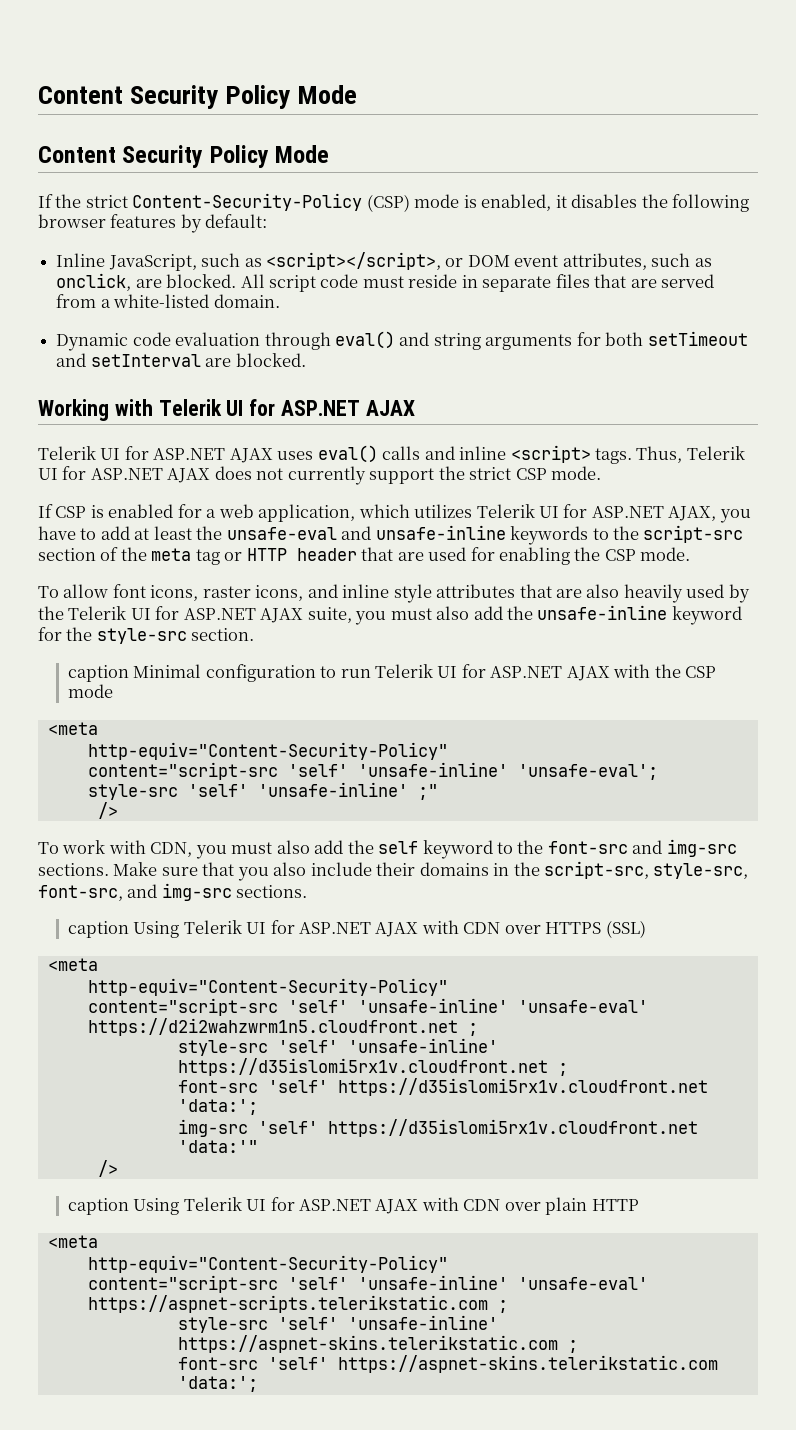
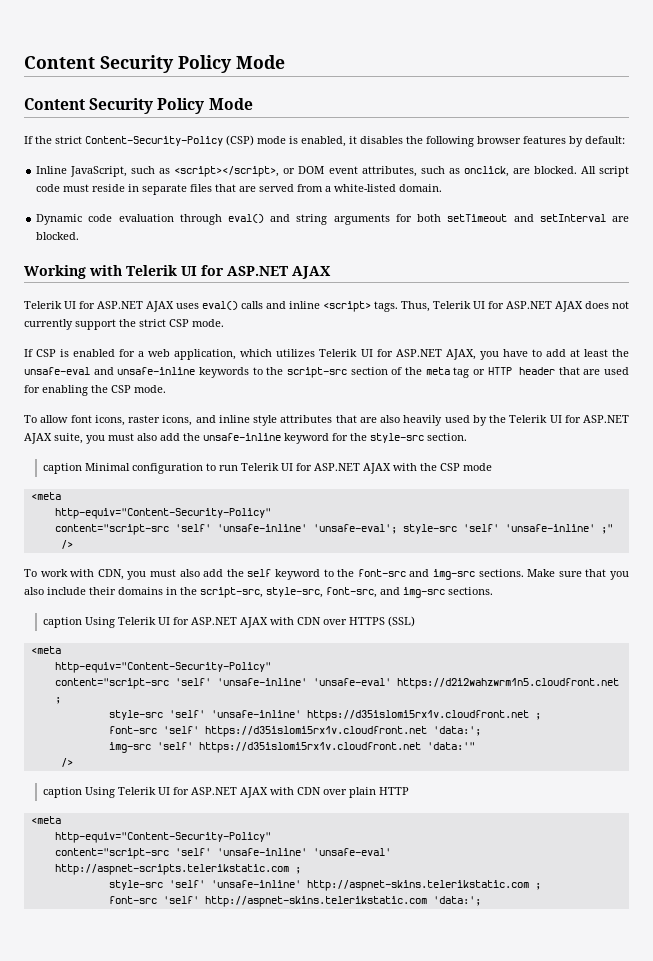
[87,1295,508,1313] [177,1315,498,1333] [177,1335,578,1353] [177,1355,718,1373] https://aspnet-scripts.telerikstatic.com ; // style-src 'self' 'unsafe-inline' https://aspnet-skins.telerikstatic.com ; // font-src 'self' https://aspnet-skins.telerikstatic.com -> [54,864,301,875] [108,880,541,891] [108,896,427,907] http://aspnet-scripts.telerikstatic.com ; // style-src 'self' 'unsafe-inline' http://aspnet-skins.telerikstatic.com ; // font-src 'self' http://aspnet-skins.telerikstatic.com

